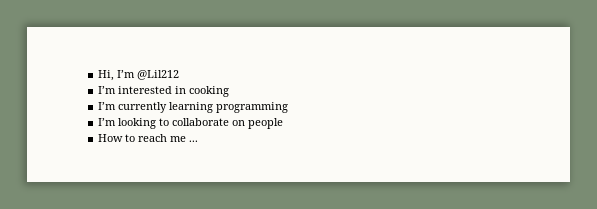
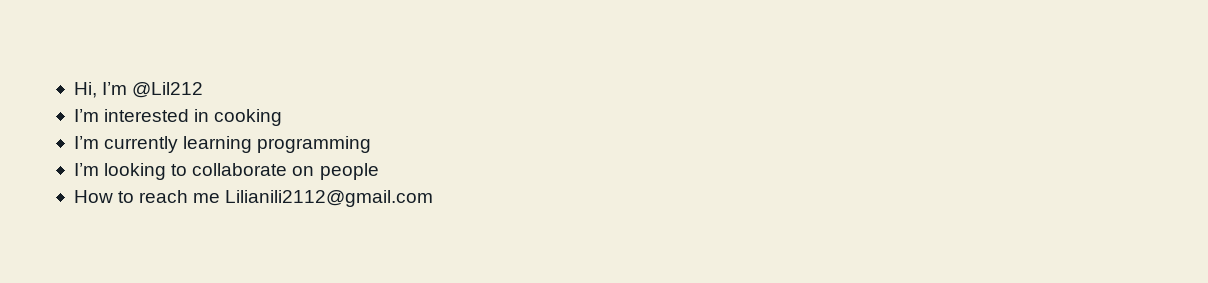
[189,140,199,142] ... -> [225,190,434,207] Lilianili2112@gmail.com

